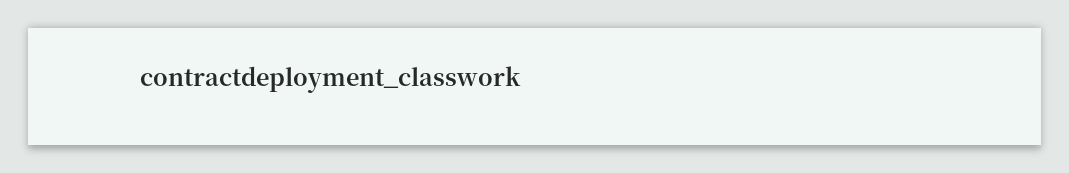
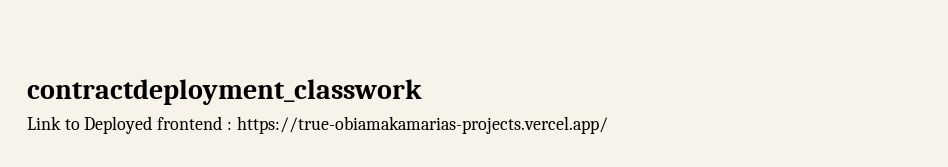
(521, 79) none -> [27,116,608,134] // Link to Deployed frontend : https://true-obiamakamarias-projects.vercel.app/

